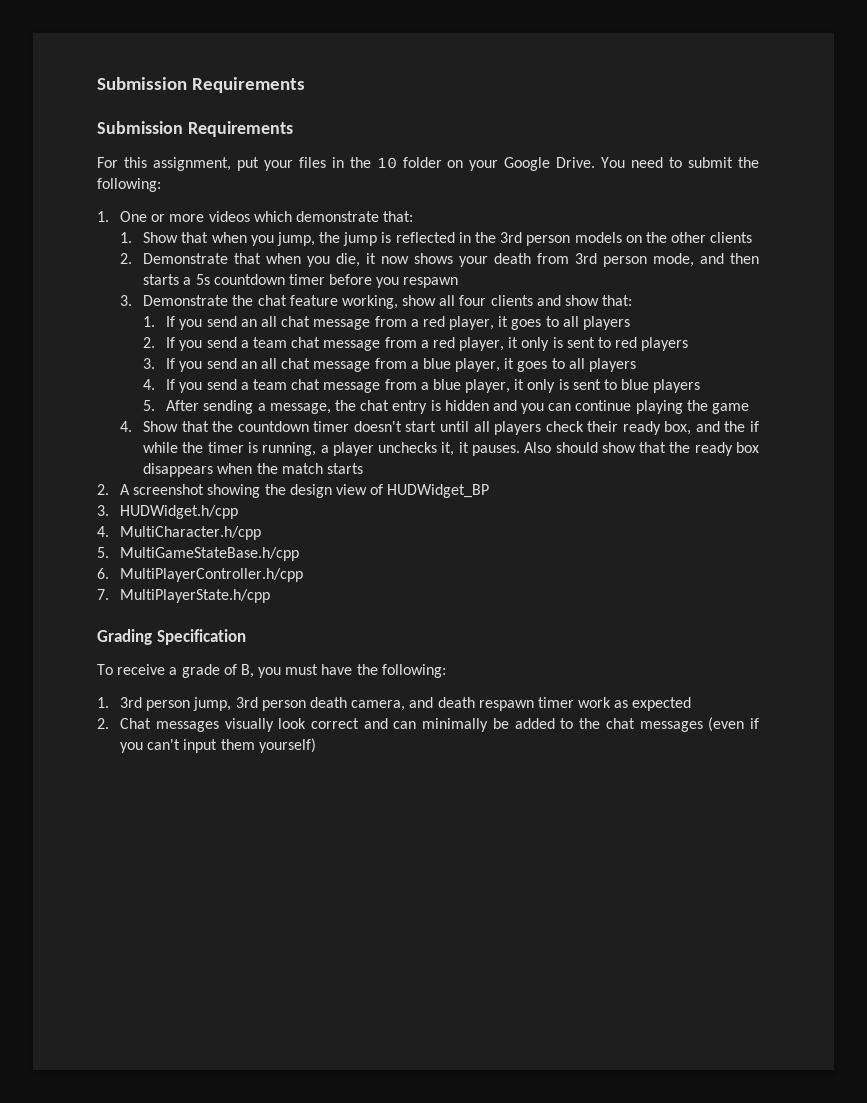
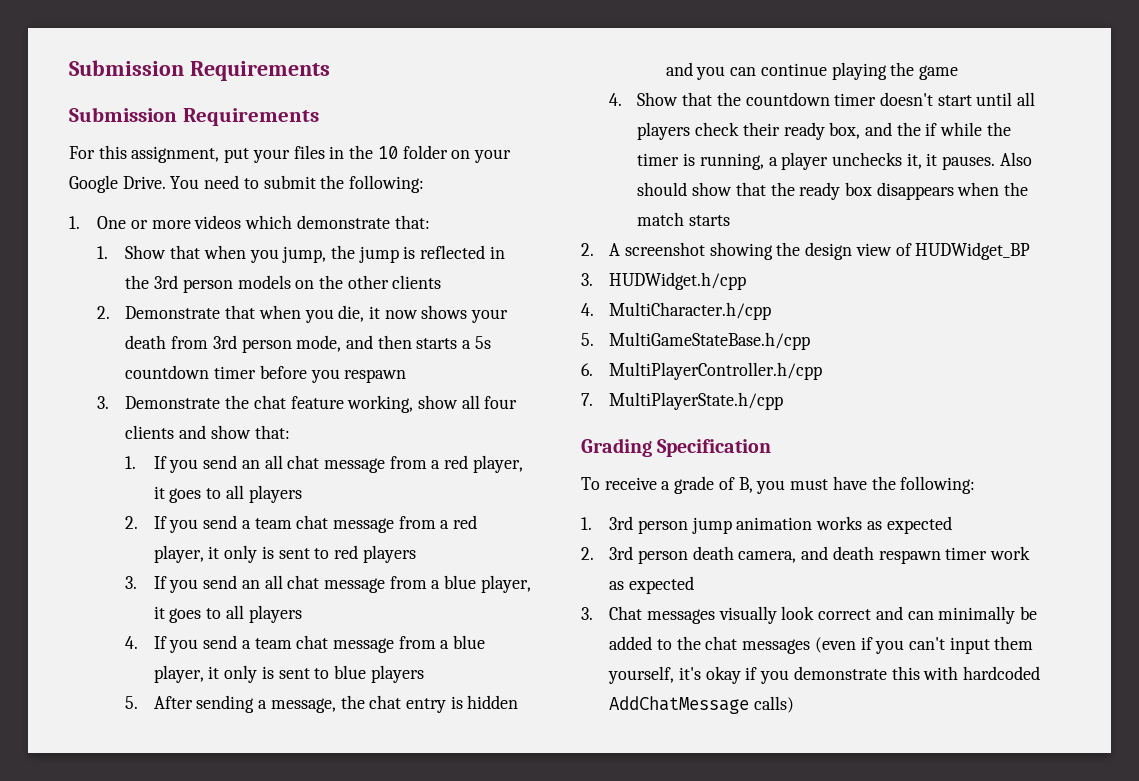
[193,697,232,711] jump, -> [691,516,952,534] [581,547,594,560] jump animation works as expected // 2.
[97,718,109,729] 2. -> [581,607,593,620] 3.
[258,738,316,753] yourself) -> [608,666,1041,684] [609,696,794,714] yourself, it's okay if you demonstrate this with hardcoded AddChatMessage calls)

